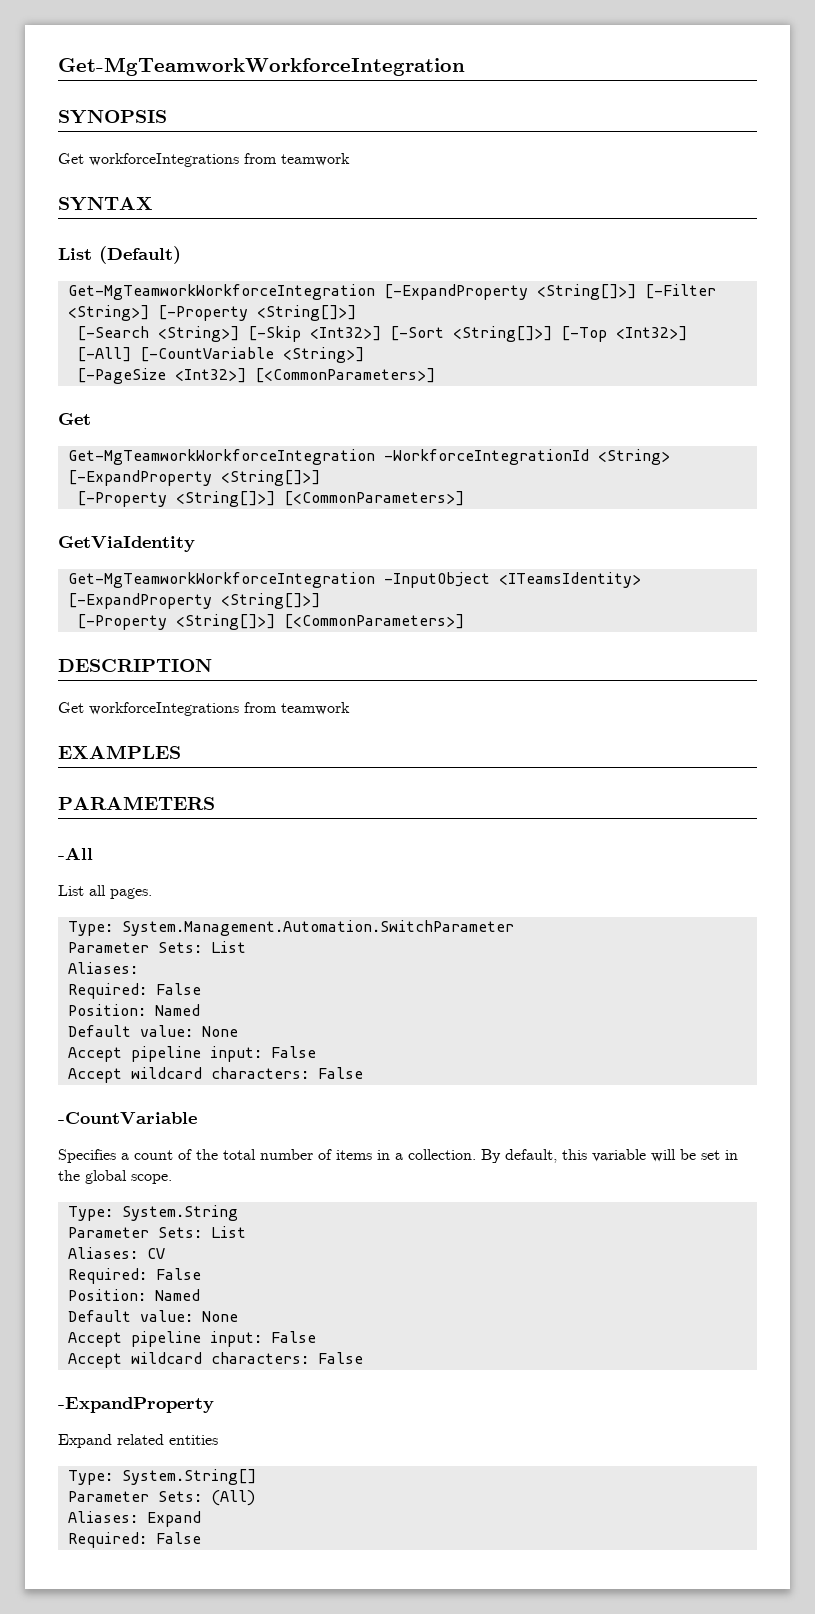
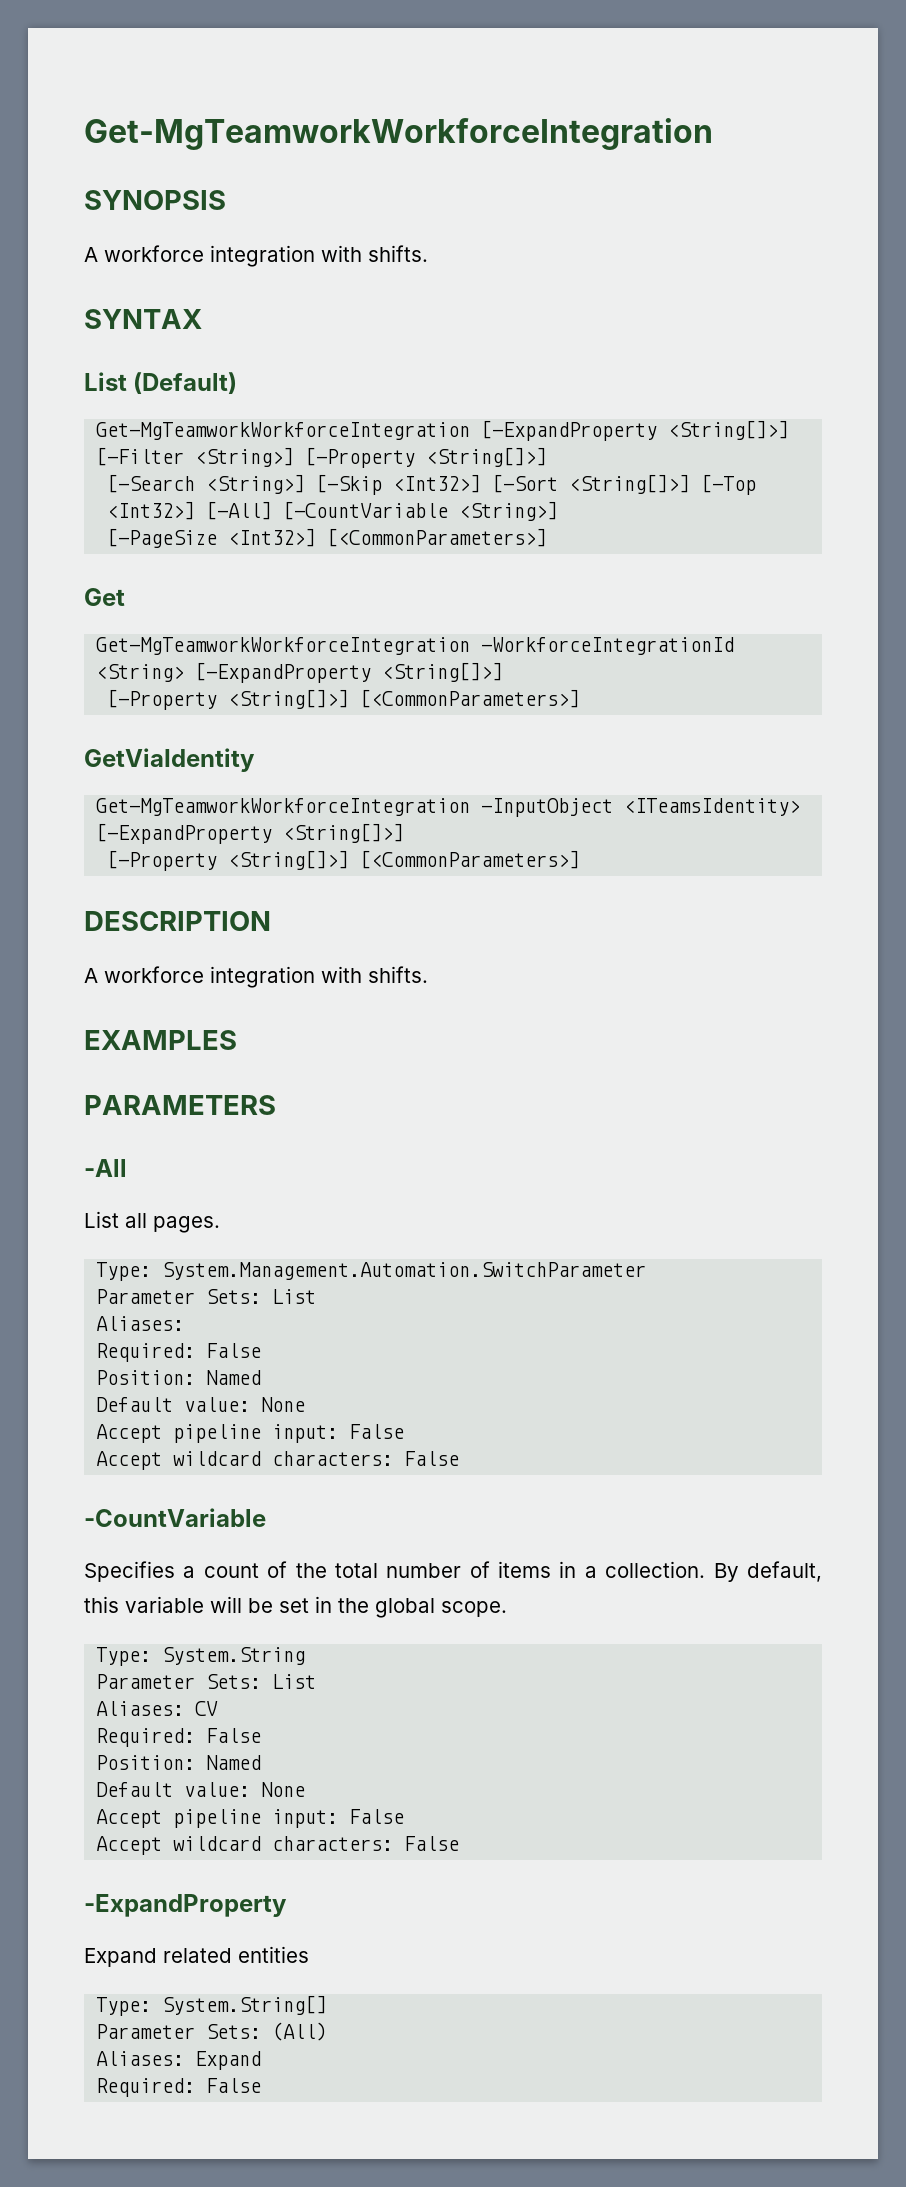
[58,153,350,167] Get workforceIntegrations from teamwork -> [84,245,428,267] A workforce integration with shifts.
[58,702,350,716] Get workforceIntegrations from teamwork -> [84,966,428,988] A workforce integration with shifts.

